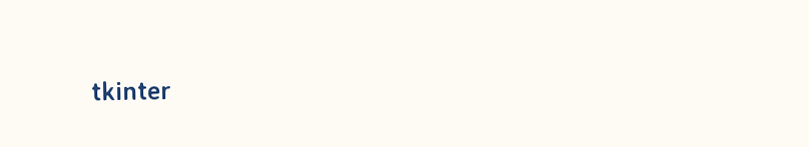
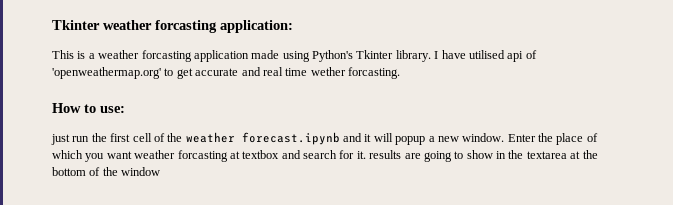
[91,80,172,101] tkinter -> [52,20,293,33] [52,50,537,62] [52,67,400,79] [52,103,125,113] [51,132,598,145] [52,150,598,162] [52,167,161,176] Tkinter weather forcasting application: // This is a weather forcasting application made using Python's Tkinter library. I have utilised api of 'openweathermap.org' to get accurate and real time wether forcasting. // How to use: // just run the first cell of the weather forecast.ipynb and it will popup a new window. Enter the place of which you want weather forcasting at textbox and search for it. results are going to show in the textarea at the bottom of the window

